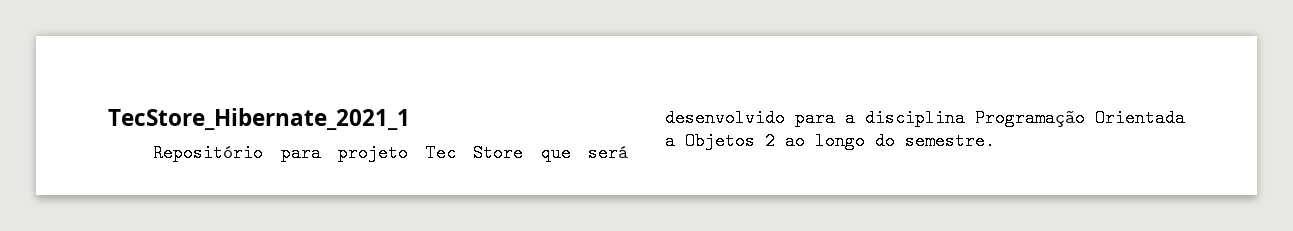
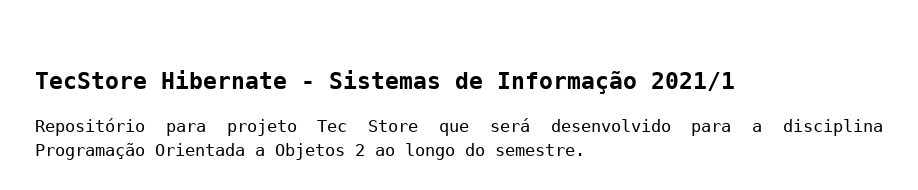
[108,108,410,130] TecStore_Hibernate_2021_1 -> [35,70,735,94] TecStore Hibernate - Sistemas de Informação 2021/1

